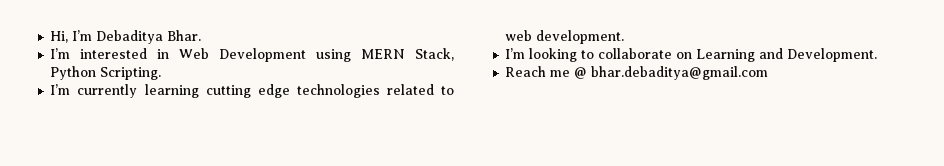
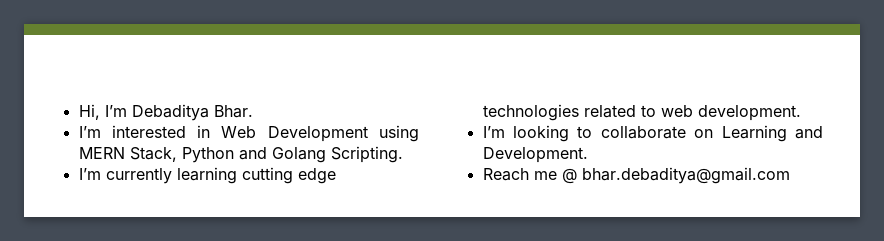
(97, 73) none -> [238,147,326,163] and Golang

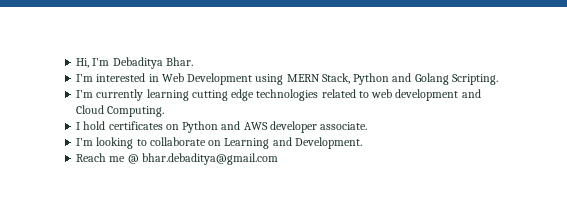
[697,105,801,121] development. -> [395,89,481,101] [76,105,165,117] [76,121,368,133] development and Cloud Computing. // I hold certificates on Python and AWS developer associate.

